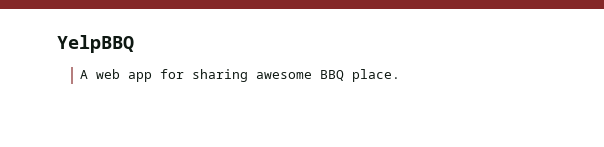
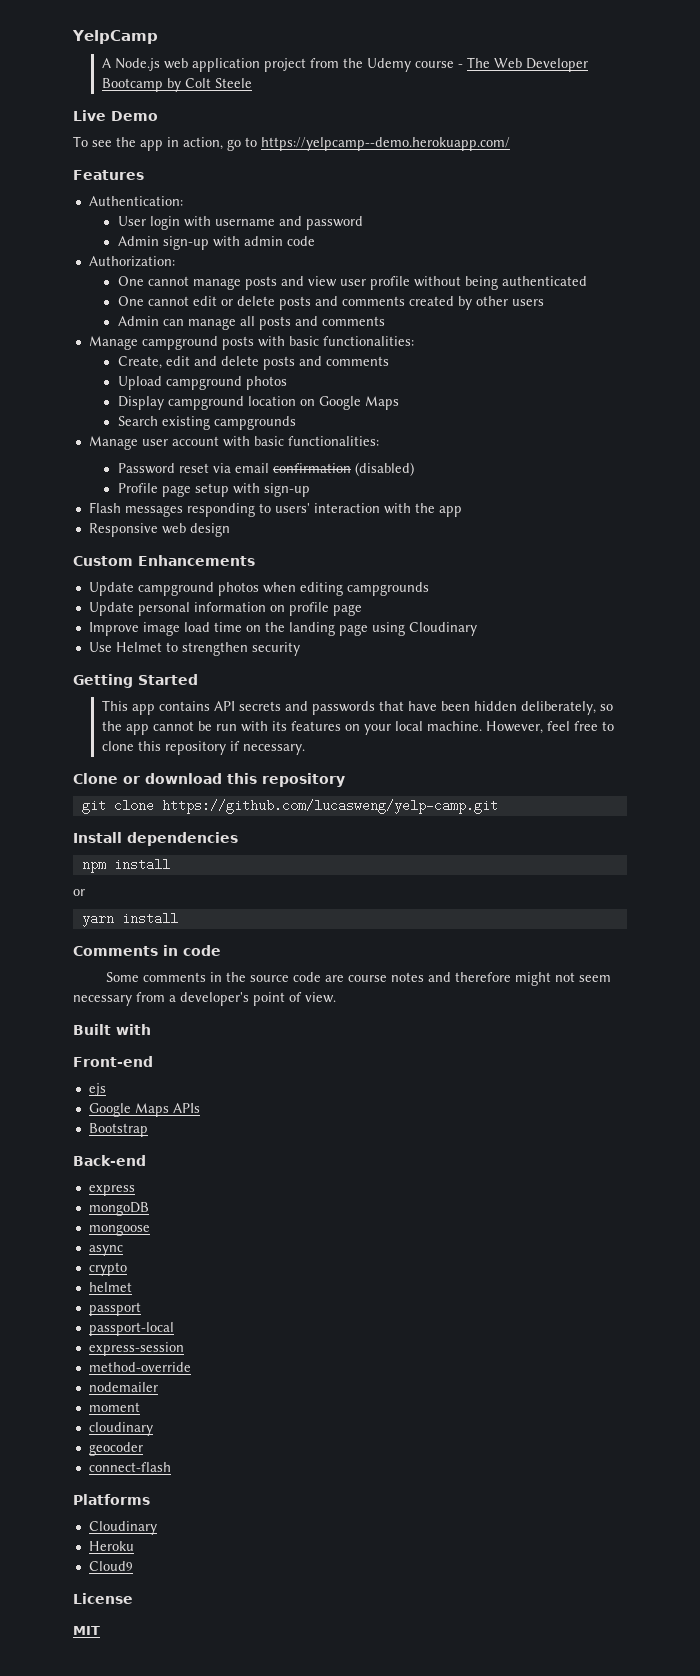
[57,35,134,53] YelpBBQ -> [72,30,158,44] YelpCamp
[95,69,400,82] web app for sharing awesome BBQ place. -> [114,57,588,72] [101,78,252,92] [73,110,158,121] [73,136,510,151] [73,170,144,180] [88,196,183,206] [117,216,363,230] [117,236,315,250] [88,256,175,267] [117,276,587,290] [117,296,544,310] [117,316,385,330] [88,336,414,350] [117,356,389,370] [117,376,287,390] [117,396,399,410] [117,416,296,430] [88,436,379,450] [117,462,414,476] [117,483,310,497] [88,502,462,517] [88,523,230,537] [73,555,255,566] [88,582,429,596] [88,602,362,616] [88,622,477,636] [88,642,300,656] [73,674,198,688] [101,700,613,715] [101,721,614,735] [101,741,305,755] [73,773,345,787] [81,799,498,814] [73,832,238,846] [81,858,170,873] [73,889,85,896] [81,912,178,927] [73,945,221,956] [105,972,611,986] [73,992,336,1006] [73,1024,151,1035] [73,1056,153,1067] [88,1083,106,1096] [88,1103,200,1117] [88,1123,148,1137] [73,1155,146,1166] [88,1185,135,1196] [88,1202,149,1216] [88,1224,150,1236] [88,1245,123,1256] [88,1262,127,1276] [88,1282,132,1292] [88,1302,141,1316] [88,1322,174,1336] [88,1342,184,1356] [88,1362,191,1372] [88,1382,158,1392] [88,1402,140,1412] [88,1422,153,1436] [88,1442,143,1456] [88,1462,171,1472] [73,1494,150,1505] [88,1521,157,1535] [88,1541,134,1551] [88,1561,133,1571] [73,1593,133,1604] [73,1626,100,1635] Node.js web application project from the Udemy course - The Web Developer Bootcamp by Colt Steele // Live Demo // To see the app in action, go to https://yelpcamp--demo.herokuapp.com/ // Features // Authentication: // User login with username and password // Admin sign-up with admin code // Authorization: // One cannot manage posts and view user profile without being authenticated // One cannot edit or delete posts and comments created by other users // Admin can manage all posts and comments // Manage campground posts with basic functionalities: // Create, edit and delete posts and comments // Upload campground photos // Display campground location on Google Maps // Search existing campgrounds // Manage user account with basic functionalities: // Password reset via email confirmation (disabled) // Profile page setup with sign-up // Flash messages responding to users' interaction with the app // Responsive web design // Custom Enhancements // Update campground photos when editing campgrounds // Update personal information on profile page // Improve image load time on the landing page using Cloudinary // Use Helmet to strengthen security // Getting Started // This app contains API secrets and passwords that have been hidden deliberately, so the app cannot be run with its features on your local machine. However, feel free to clone this repository if necessary. // Clone or download this repository // git clone https://github.com/lucasweng/yelp-camp.git // Install dependencies // npm install // or // yarn install // Comments in code // Some comments in the source code are course notes and therefore might not seem necessary from a developer's point of view. // Built with // Front-end // ejs // Google Maps APIs // Bootstrap // Back-end // express // mongoDB // mongoose // async // crypto // helmet // passport // passport-local // express-session // method-override // nodemailer // moment // cloudinary // geocoder // connect-flash // Platforms // Cloudinary // Heroku // Cloud9 // License // MIT

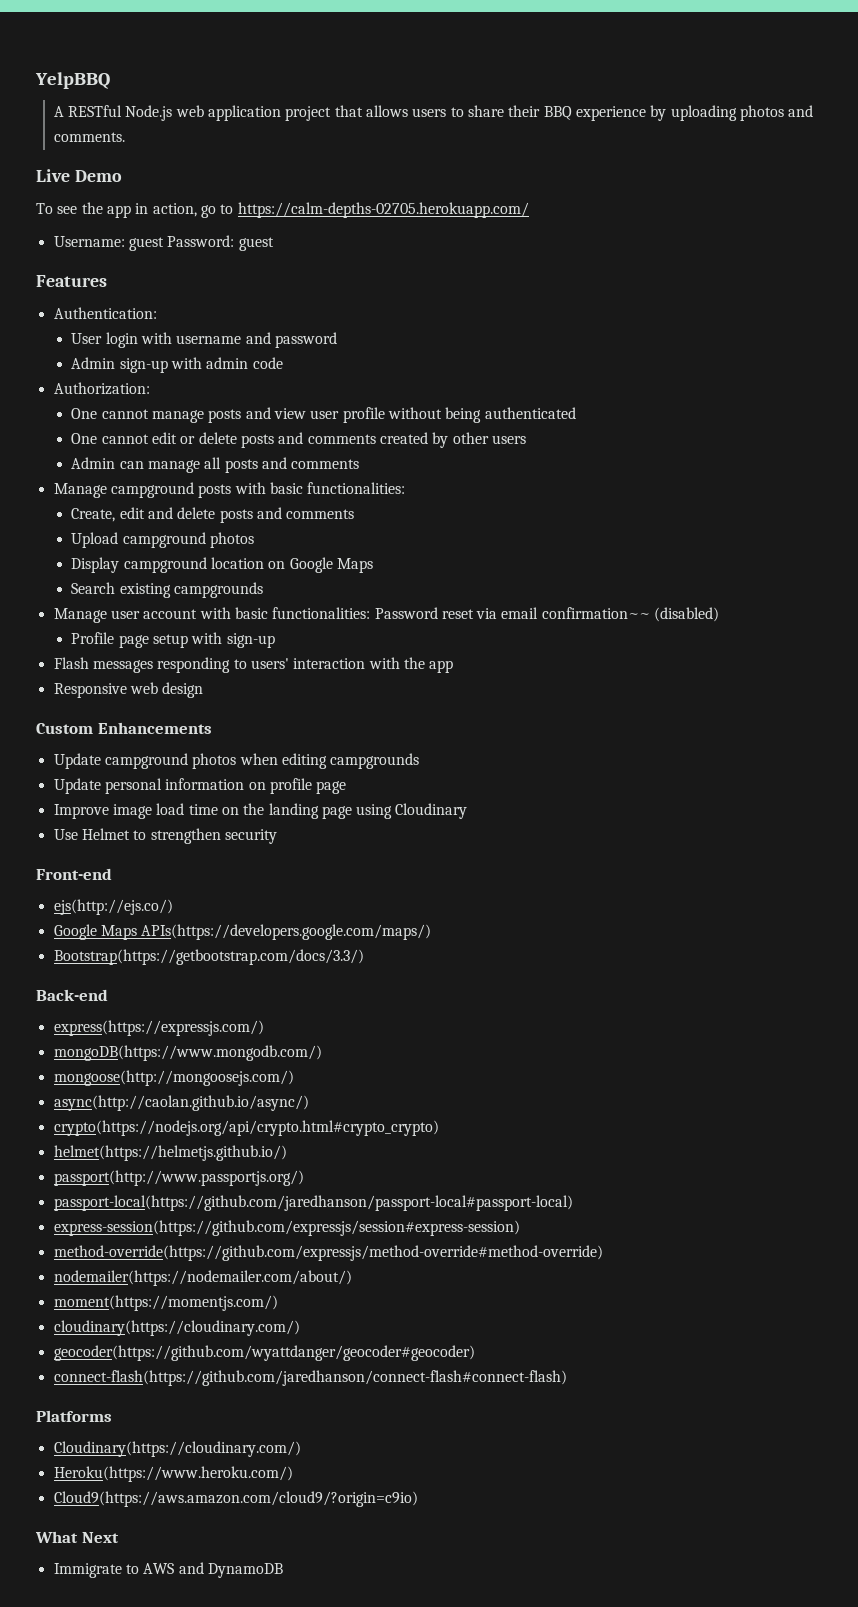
[72,30,158,44] YelpCamp -> [35,72,110,89] YelpBBQ
(111, 63) none -> [68,105,123,117] RESTful
[309,57,588,72] [101,78,252,92] from the Udemy course - The Web Developer Bootcamp by Colt Steele -> [334,105,814,121] [53,132,125,142] that allows users to share their BBQ experience by uploading photos and comments.
[261,137,510,151] https://yelpcamp--demo.herokuapp.com/ -> [237,202,529,218] [53,235,274,251] https://calm-depths-02705.herokuapp.com/ // Username: guest Password: guest
(379, 441) // -> (371, 613) none
[272,463,351,473] confirmation -> [541,607,650,619] confirmation~~
[73,674,198,688] [101,700,613,715] [101,721,614,735] [101,741,305,755] [73,773,345,787] [81,799,498,814] [73,832,238,846] [81,858,170,873] [73,889,85,896] [81,912,178,927] [73,945,221,956] [105,972,611,986] [73,992,336,1006] [73,1024,151,1035] // Getting Started // This app contains API secrets and passwords that have been hidden deliberately, so the app cannot be run with its features on your local machine. However, feel free to clone this repository if necessary. // Clone or download this repository // git clone https://github.com/lucasweng/yelp-camp.git // Install dependencies // npm install // or // yarn install // Comments in code // Some comments in the source code are course notes and therefore might not seem necessary from a developer's point of view. // Built with -> (277, 836) none
[88,1083,106,1096] [88,1103,200,1117] [88,1123,148,1137] ejs // Google Maps APIs // Bootstrap -> [53,899,173,915] [53,924,432,940] [53,949,364,965] ejs(http://ejs.co/) // Google Maps APIs(https://developers.google.com/maps/) // Bootstrap(https://getbootstrap.com/docs/3.3/)
[88,1185,135,1196] [88,1202,149,1216] [88,1224,150,1236] [88,1245,123,1256] [88,1262,127,1276] [88,1282,132,1292] [88,1302,141,1316] [88,1322,174,1336] [88,1342,184,1356] [88,1362,191,1372] [88,1382,158,1392] [88,1402,140,1412] [88,1422,153,1436] [88,1442,143,1456] [88,1462,171,1472] [73,1494,150,1505] [88,1521,157,1535] [88,1541,134,1551] [88,1561,133,1571] [73,1593,133,1604] [73,1626,100,1635] express // mongoDB // mongoose // async // crypto // helmet // passport // passport-local // express-session // method-override // nodemailer // moment // cloudinary // geocoder // connect-flash // Platforms // Cloudinary // Heroku // Cloud9 // License // MIT -> [53,1020,264,1036] [53,1045,322,1061] [53,1070,294,1086] [53,1095,309,1111] [53,1120,439,1136] [53,1145,287,1161] [53,1170,304,1186] [53,1195,573,1211] [53,1220,520,1236] [53,1245,603,1261] [53,1270,352,1286] [53,1295,278,1311] [53,1320,300,1336] [53,1345,475,1361] [53,1370,567,1386] [36,1410,112,1422] [53,1441,301,1457] [53,1466,293,1482] [53,1491,418,1507] [35,1531,119,1543] [53,1562,283,1578] express(https://expressjs.com/) // mongoDB(https://www.mongodb.com/) // mongoose(http://mongoosejs.com/) // async(http://caolan.github.io/async/) // crypto(https://nodejs.org/api/crypto.html#crypto_crypto) // helmet(https://helmetjs.github.io/) // passport(http://www.passportjs.org/) // passport-local(https://github.com/jaredhanson/passport-local#passport-local) // express-session(https://github.com/expressjs/session#express-session) // method-override(https://github.com/expressjs/method-override#method-override) // nodemailer(https://nodemailer.com/about/) // moment(https://momentjs.com/) // cloudinary(https://cloudinary.com/) // geocoder(https://github.com/wyattdanger/geocoder#geocoder) // connect-flash(https://github.com/jaredhanson/connect-flash#connect-flash) // Platforms // Cloudinary(https://cloudinary.com/) // Heroku(https://www.heroku.com/) // Cloud9(https://aws.amazon.com/cloud9/?origin=c9io) // What Next // Immigrate to AWS and DynamoDB

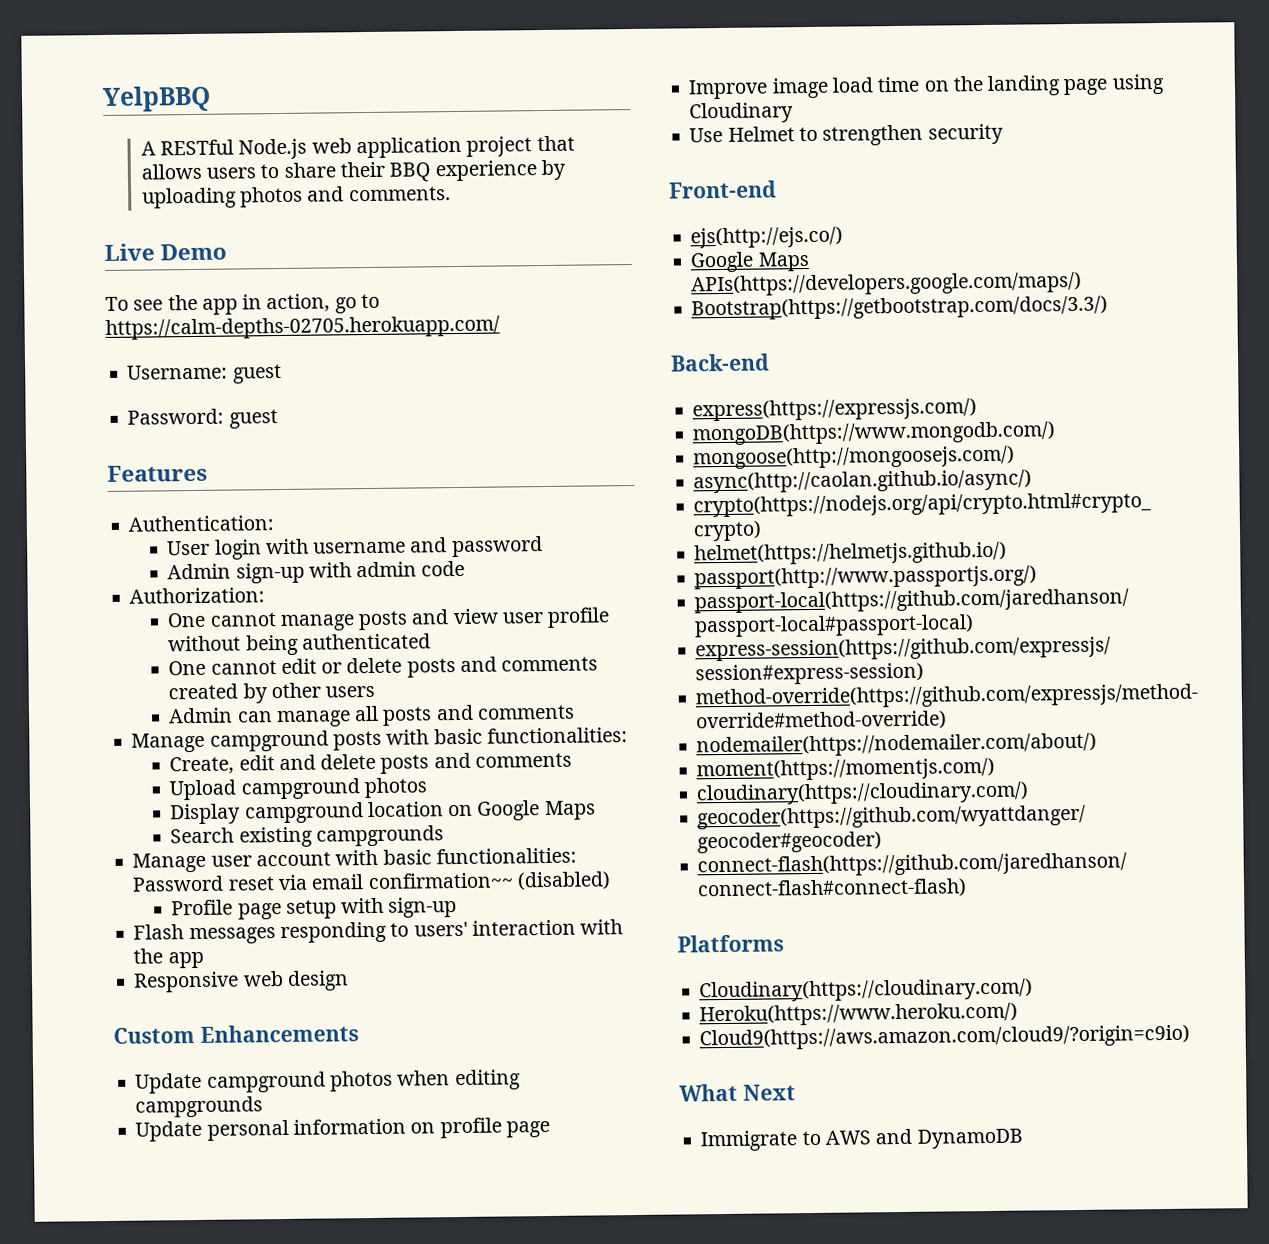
(164, 244) none -> (282, 373) //

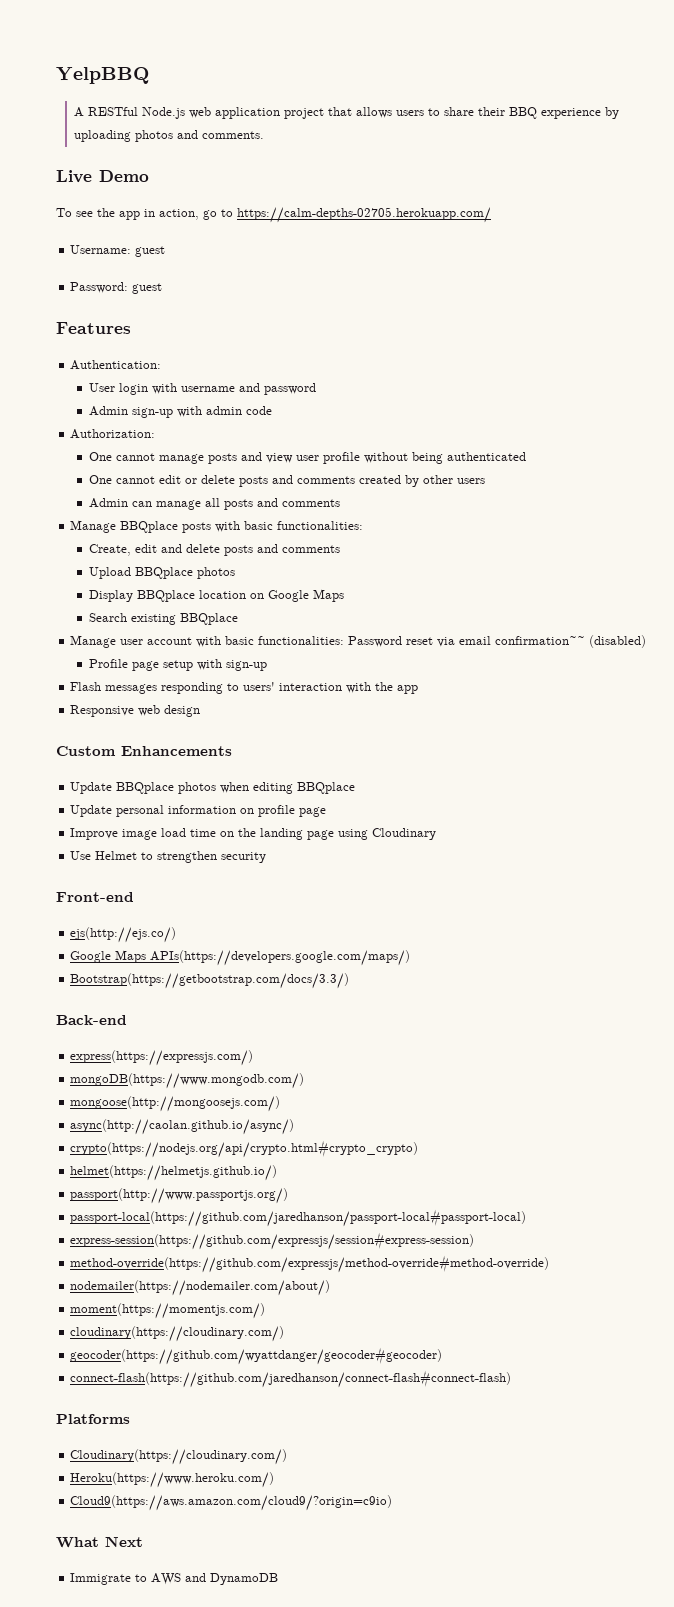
[209,730,329,752] campground -> [120,521,179,533] BBQplace
[240,778,360,800] campground -> [134,567,193,579] BBQplace
[244,802,364,824] campground -> [136,590,195,602] BBQplace
[315,825,444,847] campgrounds -> [179,613,238,625] BBQplace
[206,1071,326,1093] campground -> [116,782,175,794] BBQplace
[135,1096,264,1118] campgrounds -> [297,782,356,794] BBQplace

